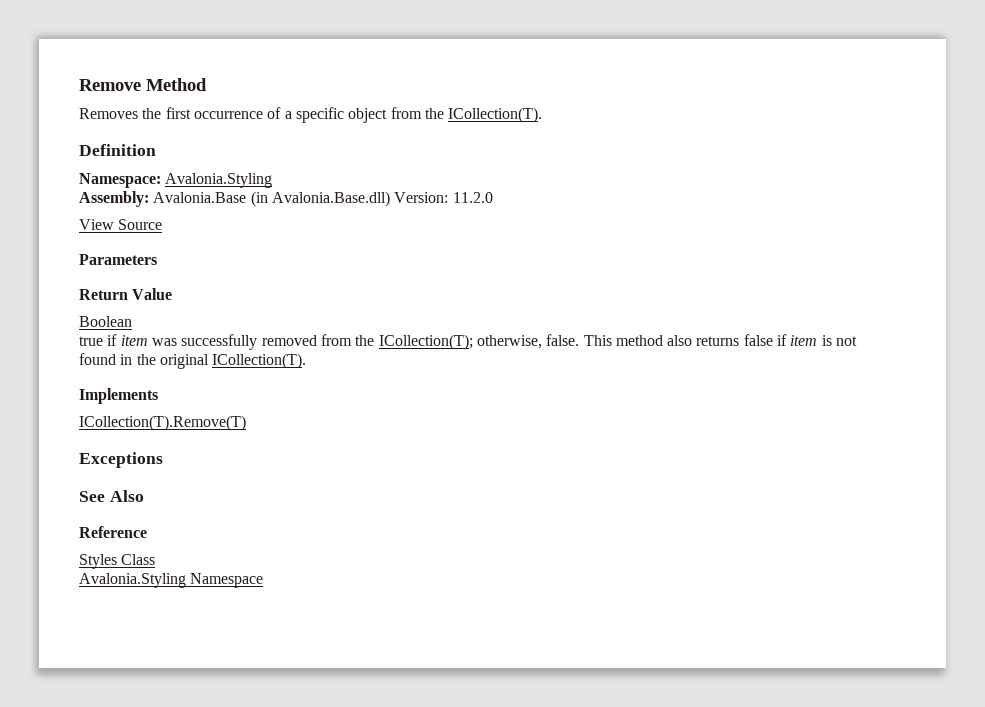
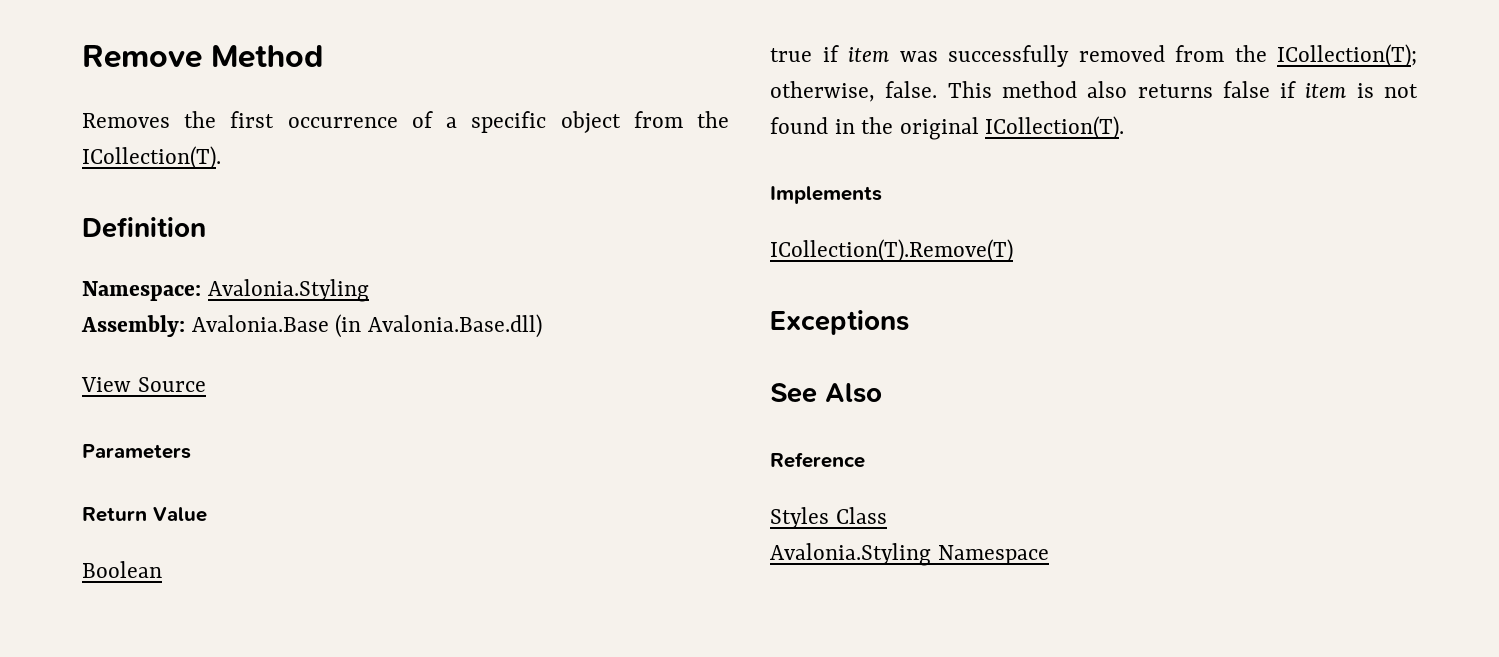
[394,192,493,203] Version: 11.2.0 -> (542, 326) none

